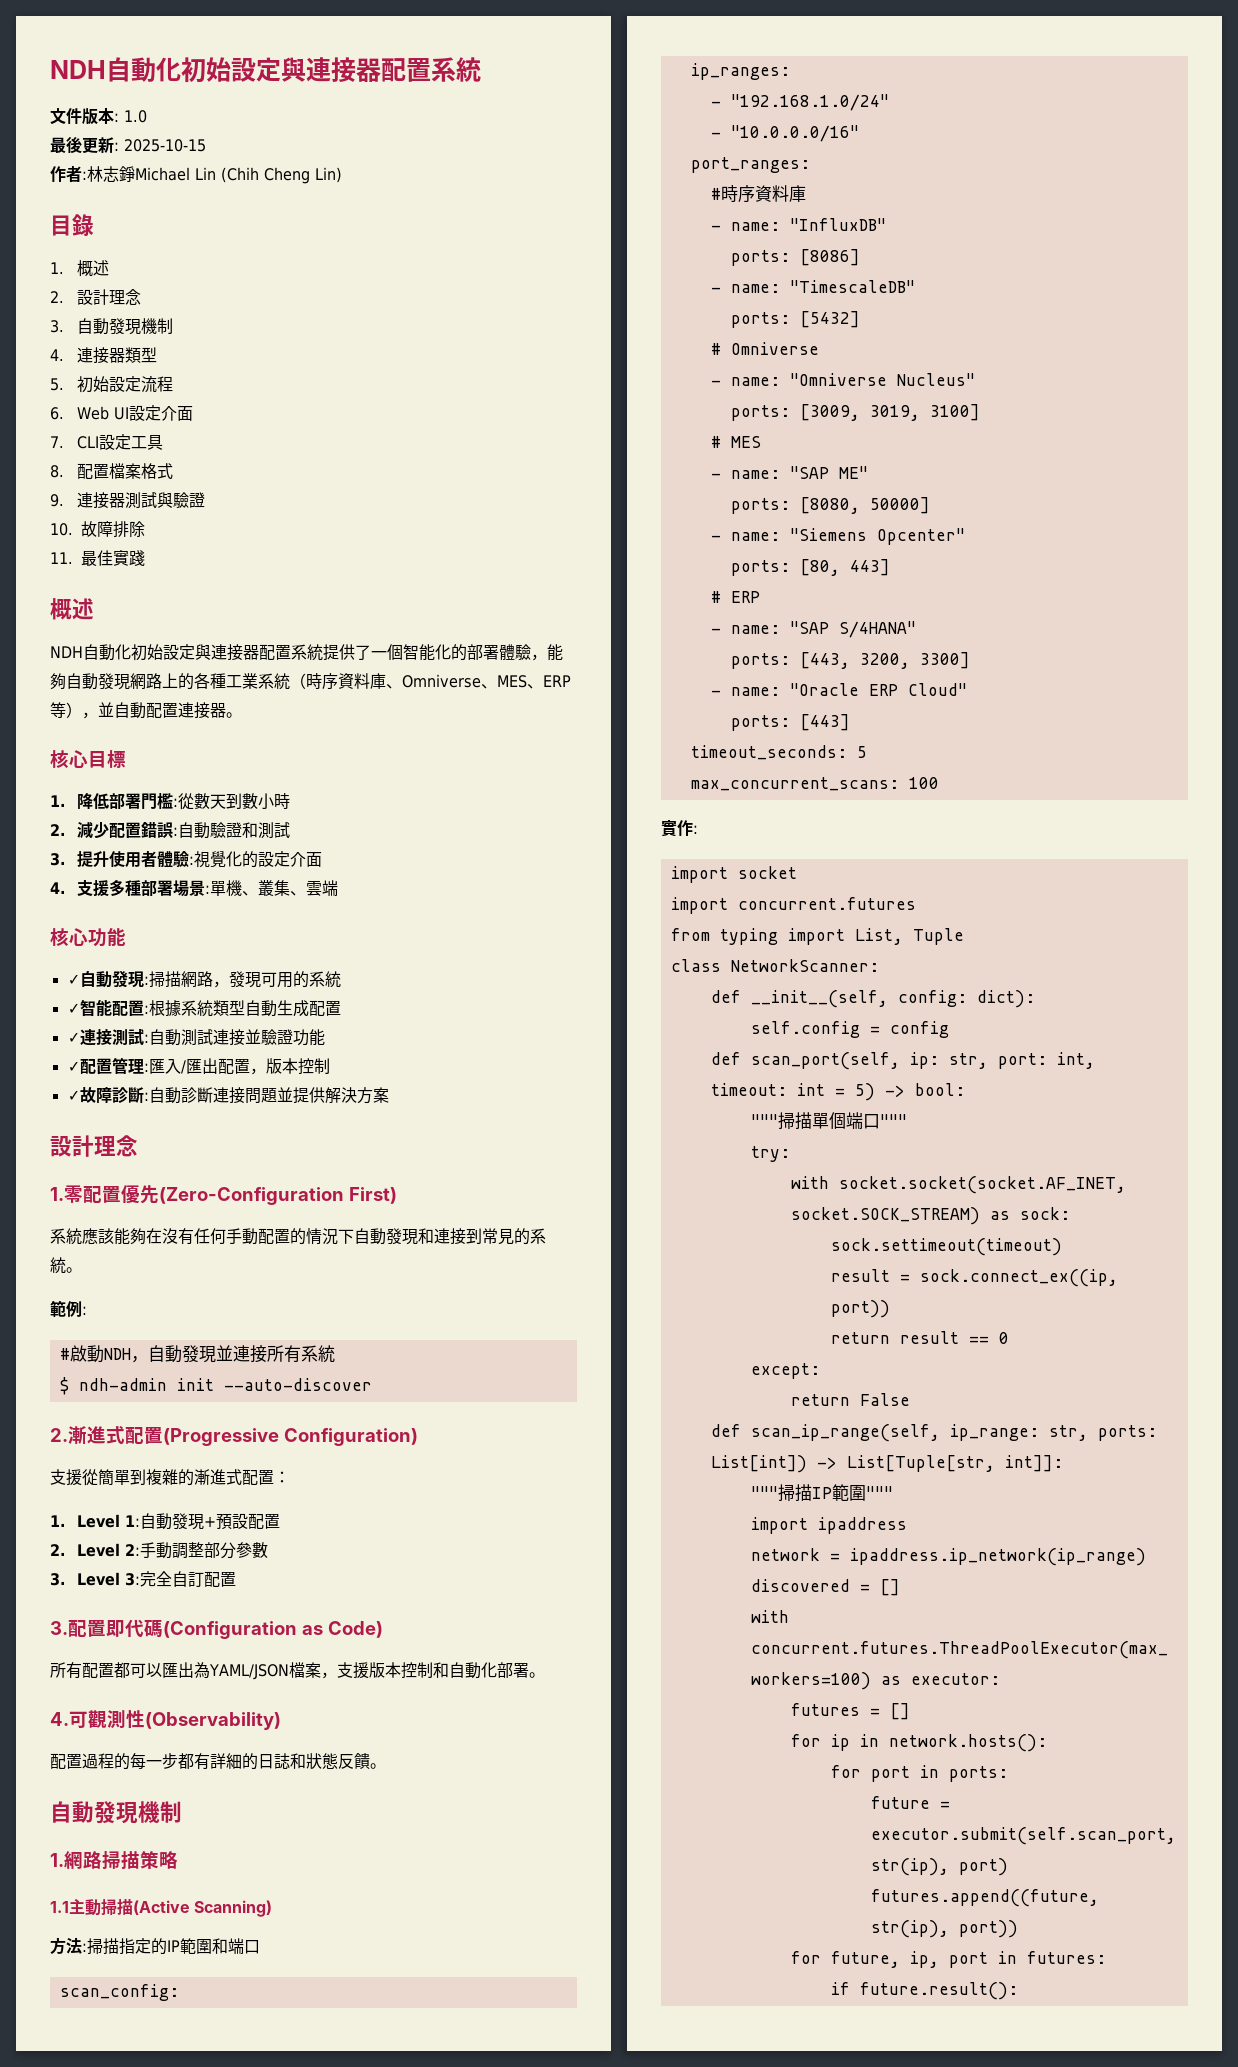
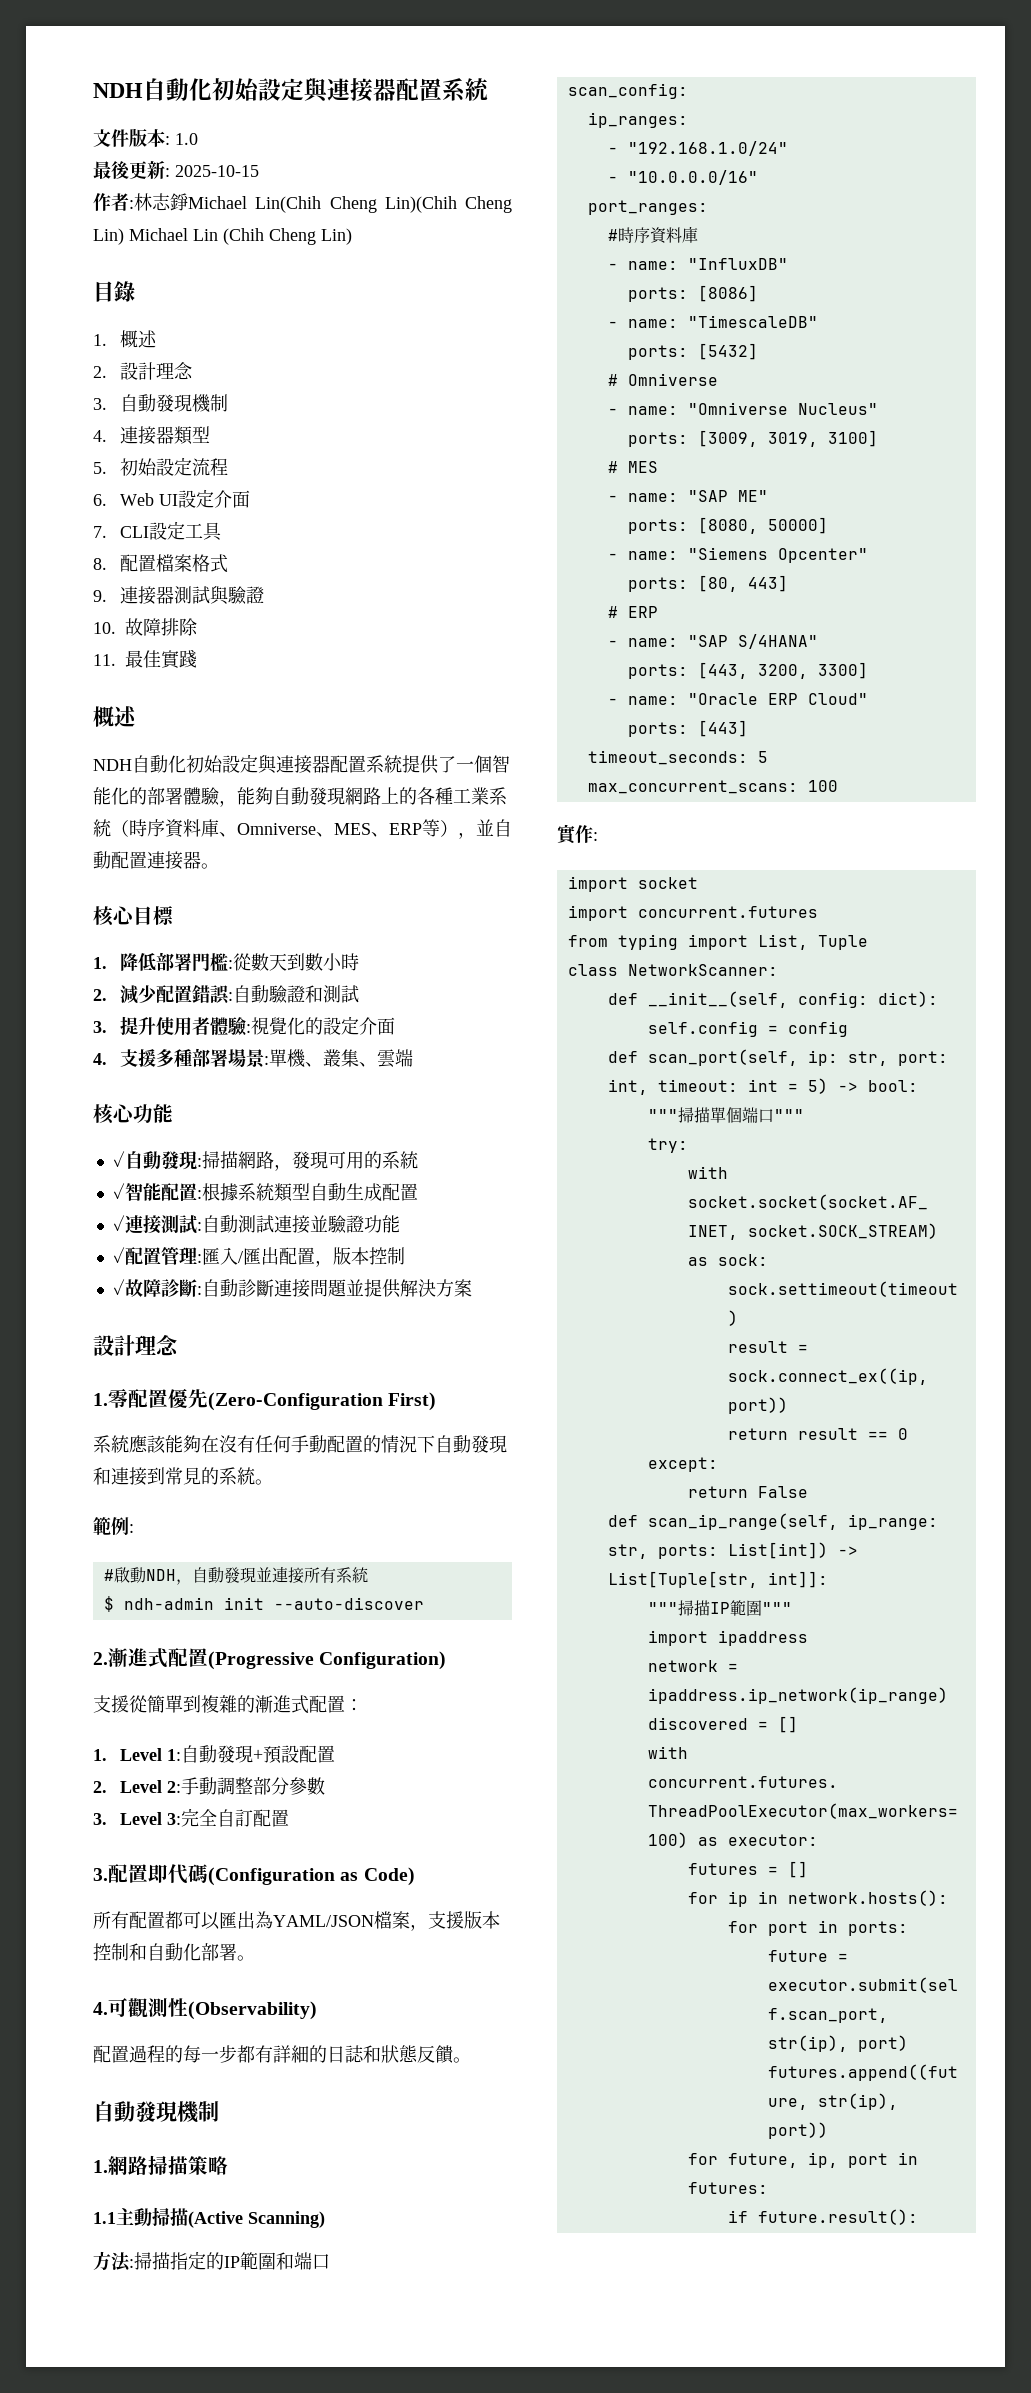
(190, 174) none -> [255,196,512,213] [93,228,188,245] Lin(Chih Cheng Lin)(Chih Cheng Lin) Michael

